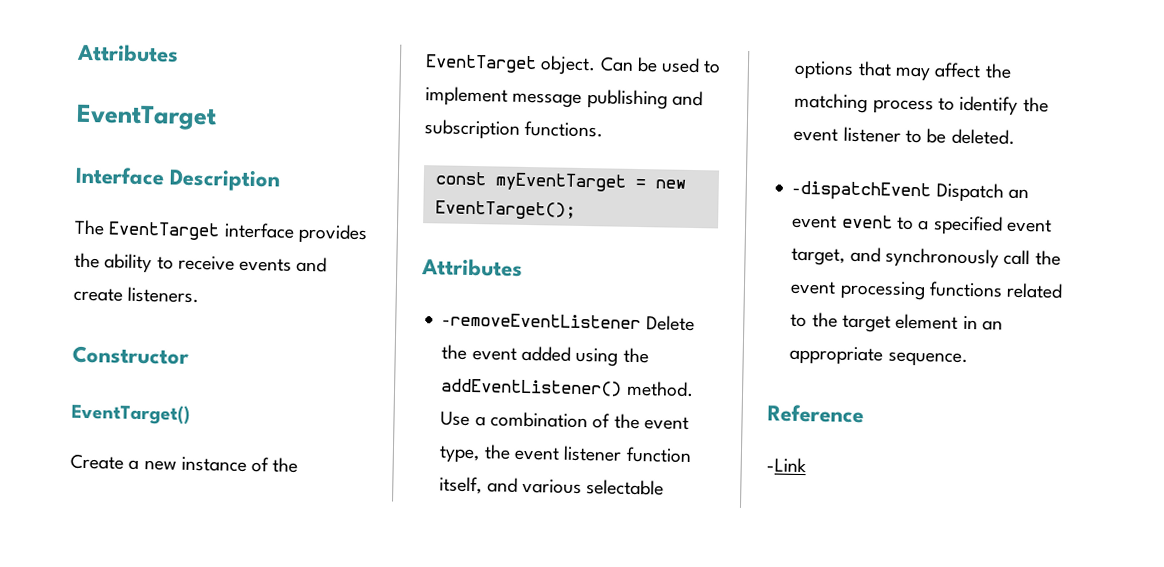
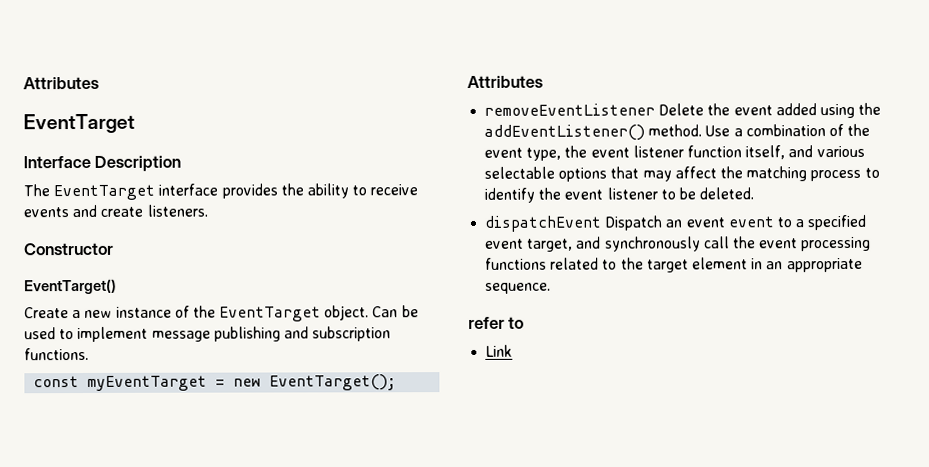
[442,312,642,330] -removeEventListener -> [484,103,656,116] removeEventListener
[792,180,932,202] -dispatchEvent -> [484,215,602,232] dispatchEvent
[767,404,864,424] [766,457,807,473] Reference // -Link -> [468,316,525,329] [485,344,514,357] refer to // Link

